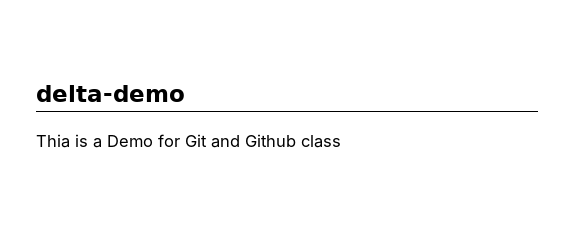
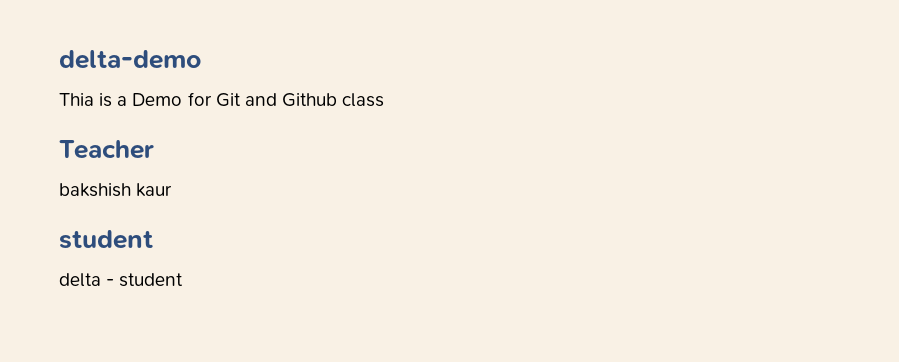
(341, 141) none -> [59,140,154,159] [59,183,173,197] [59,230,153,249] [59,273,184,287] // Teacher // bakshish kaur // student // delta - student

